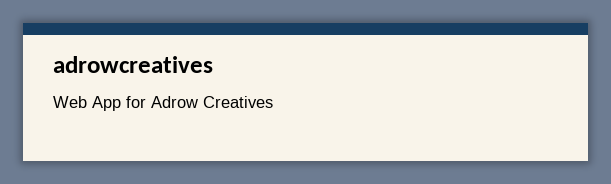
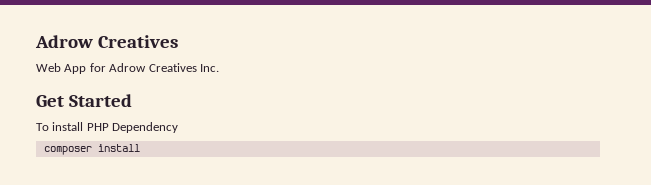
[53,56,213,73] adrowcreatives -> [35,35,178,48] Adrow Creatives
(273, 102) none -> [199,64,219,72] [36,94,132,107] [36,122,179,133] [43,144,140,155] Inc. // Get Started // To install PHP Dependency // composer install

